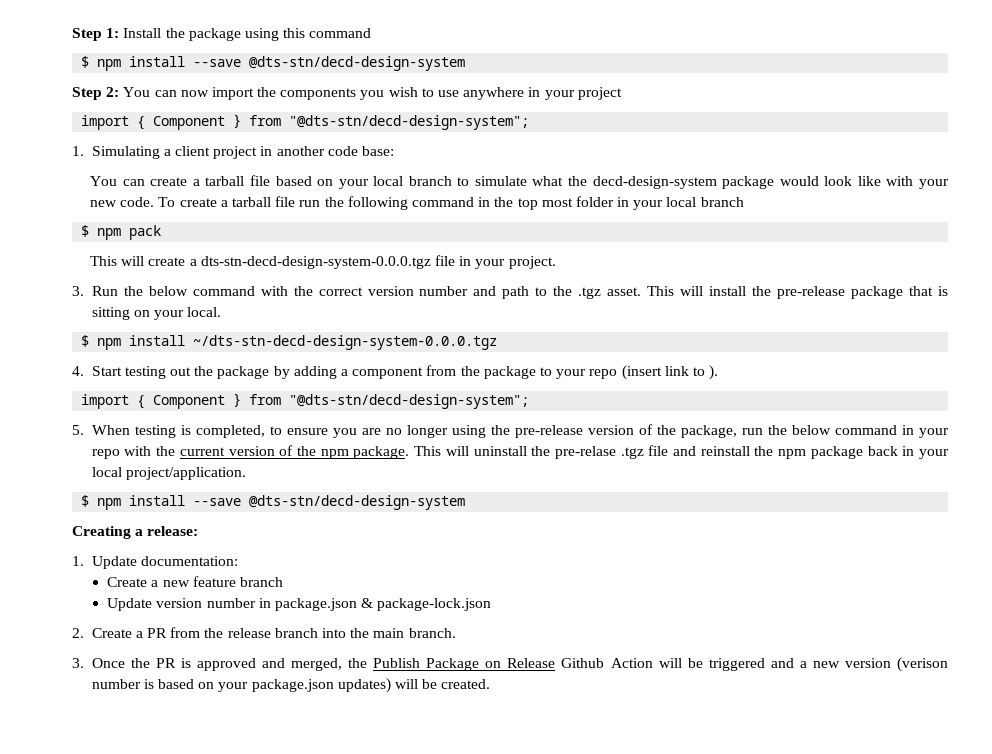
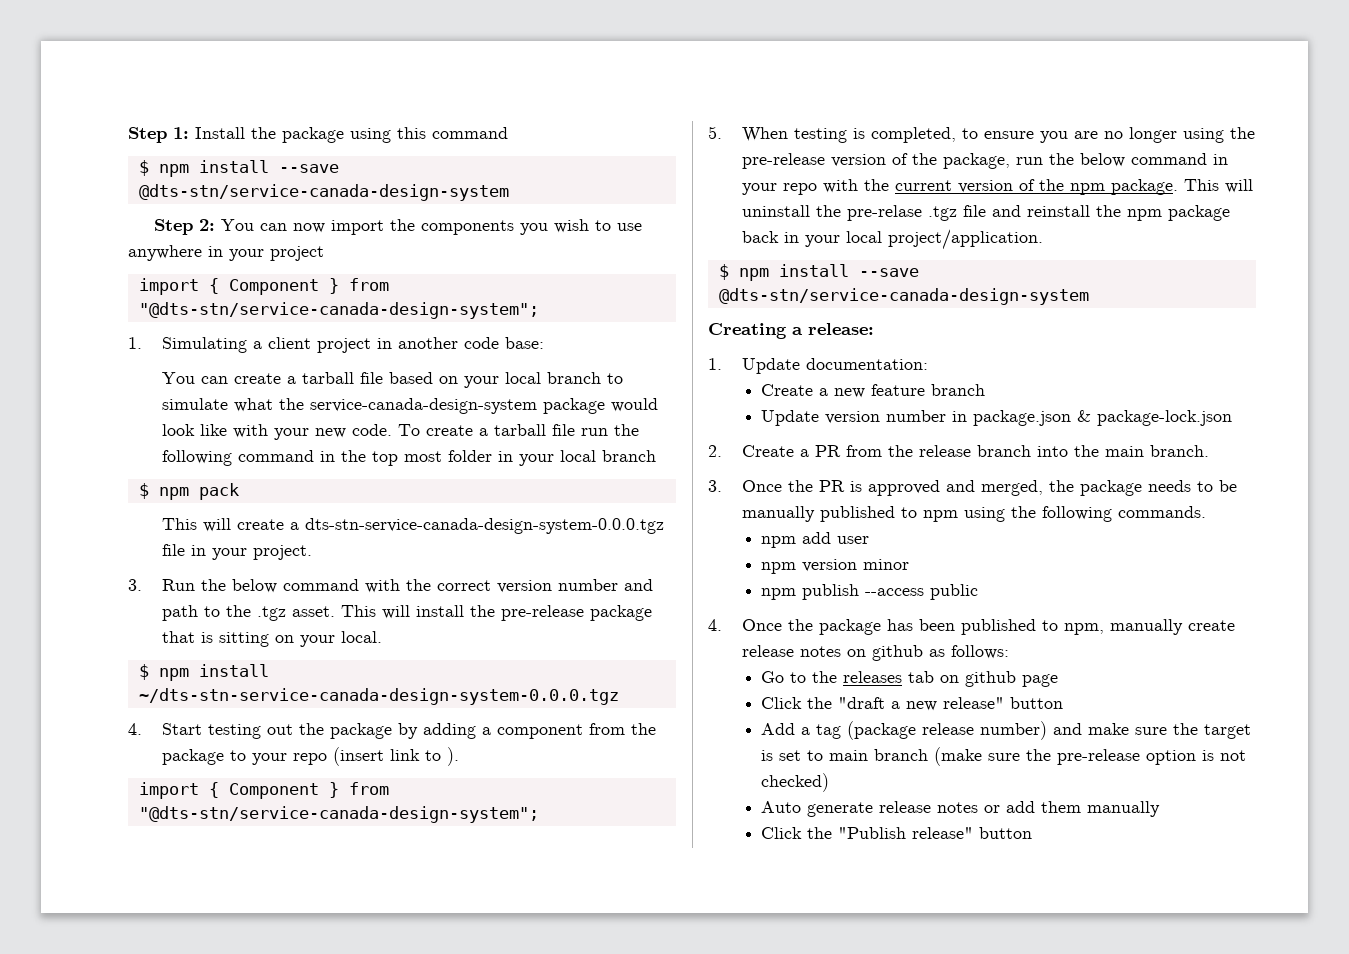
[249,56,466,71] @dts-stn/decd-design-system -> [138,184,509,201] @dts-stn/service-canada-design-system
[289,115,530,130] "@dts-stn/decd-design-system"; -> [138,302,539,319] "@dts-stn/service-canada-design-system";
[592,176,717,189] decd-design-system -> [310,398,538,414] service-canada-design-system
[200,256,431,269] dts-stn-decd-design-system-0.0.0.tgz -> [305,518,665,534] dts-stn-service-canada-design-system-0.0.0.tgz
[193,335,498,350] ~/dts-stn-decd-design-system-0.0.0.tgz -> [138,688,619,705] ~/dts-stn-service-canada-design-system-0.0.0.tgz
[289,394,530,409] "@dts-stn/decd-design-system"; -> [138,806,539,823] "@dts-stn/service-canada-design-system";
[249,495,466,510] @dts-stn/decd-design-system -> [718,288,1089,305] @dts-stn/service-canada-design-system
[373,657,949,672] [91,678,491,693] Publish Package on Release Github Action will be triggered and a new version (verison number is based on your package.json updates) will be created. -> [1080,480,1238,496] [742,506,1207,522] [761,532,870,548] [761,559,910,574] [761,584,979,600] [708,619,1236,635] [742,645,1010,661] [761,671,1059,687] [761,697,1064,711] [761,721,1252,740] [761,747,1247,766] [761,773,830,792] [761,801,1161,817] [761,827,1033,839] package needs to be manually published to npm using the following commands. // npm add user // npm version minor // npm publish --access public // 4. Once the package has been published to npm, manually create release notes on github as follows: // Go to the releases tab on github page // Click the "draft a new release" button // Add a tag (package release number) and make sure the target is set to main branch (make sure the pre-release option is not checked) // Auto generate release notes or add them manually // Click the "Publish release" button

